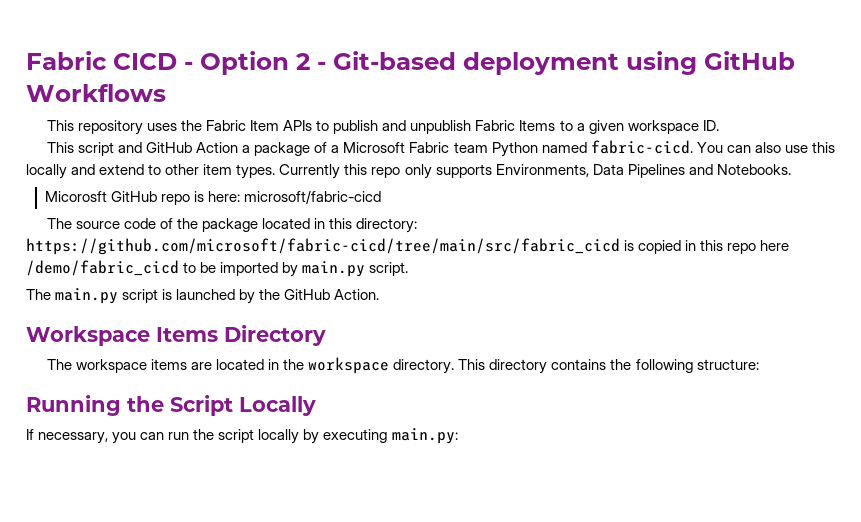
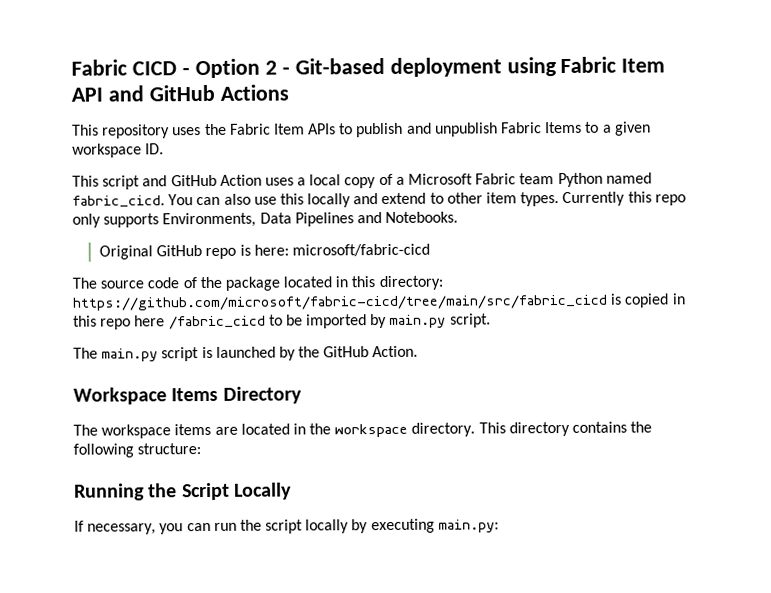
[704,51,795,70] [26,84,166,102] GitHub Workflows -> [560,56,666,74] [71,84,289,102] Fabric Item API and GitHub Actions
[242,142,311,156] a package -> [264,174,377,189] uses a local copy
[590,140,693,154] fabric-cicd. -> [72,195,165,208] fabric_cicd.
[45,191,108,202] Micorosft -> [98,245,153,260] Original
[26,260,179,276] /demo/fabric_cicd -> [168,315,266,330] /fabric_cicd

